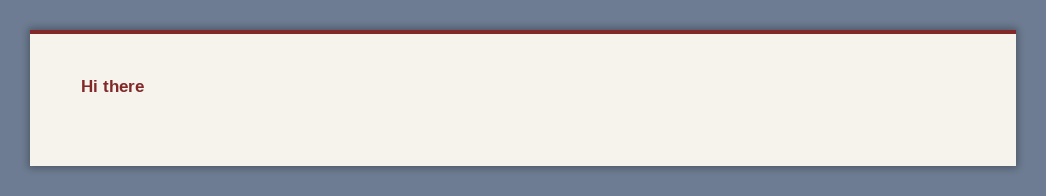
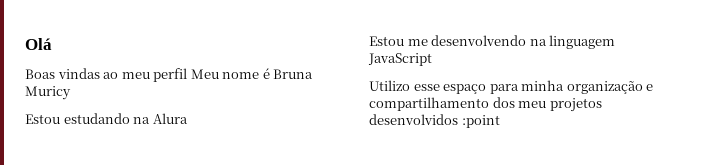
[81,80,144,92] Hi there -> [25,38,52,50] [25,68,314,82] [25,86,71,100] [25,113,188,124] [369,35,616,49] [368,53,432,66] [369,80,654,94] [369,97,602,112] [369,114,500,128] Olá // Boas vindas ao meu perfil Meu nome é Bruna Muricy // Estou estudando na Alura // Estou me desenvolvendo na linguagem JavaScript // Utilizo esse espaço para minha organização e compartilhamento dos meu projetos desenvolvidos :point

